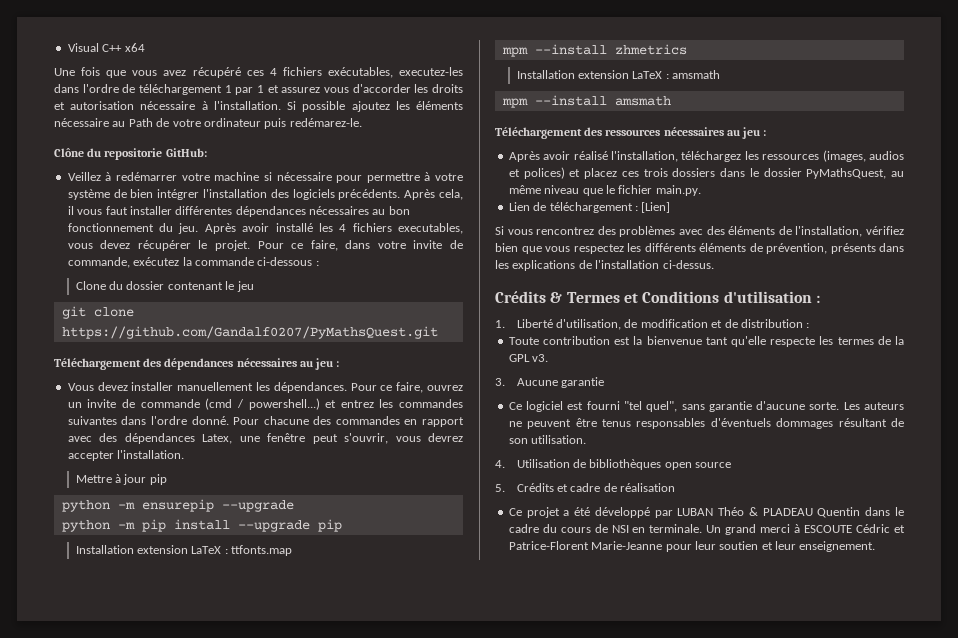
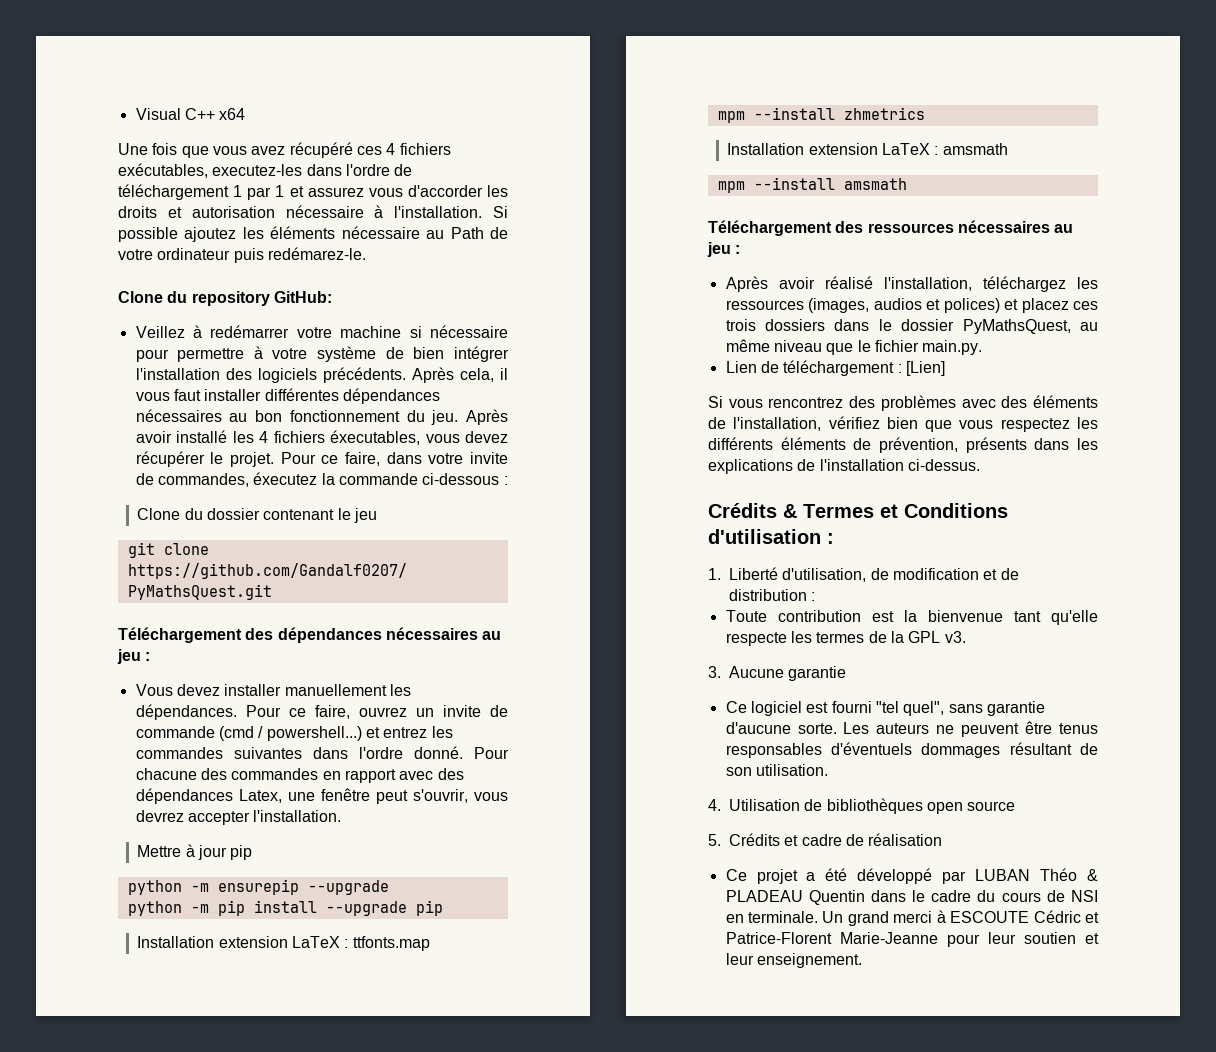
[54,148,163,160] Clône du repositorie -> [118,291,270,306] Clone du repository
[397,223,463,234] executables, -> [330,430,421,445] éxecutables,
[67,257,180,268] commande, exécutez -> [157,472,318,487] commandes, éxecutez

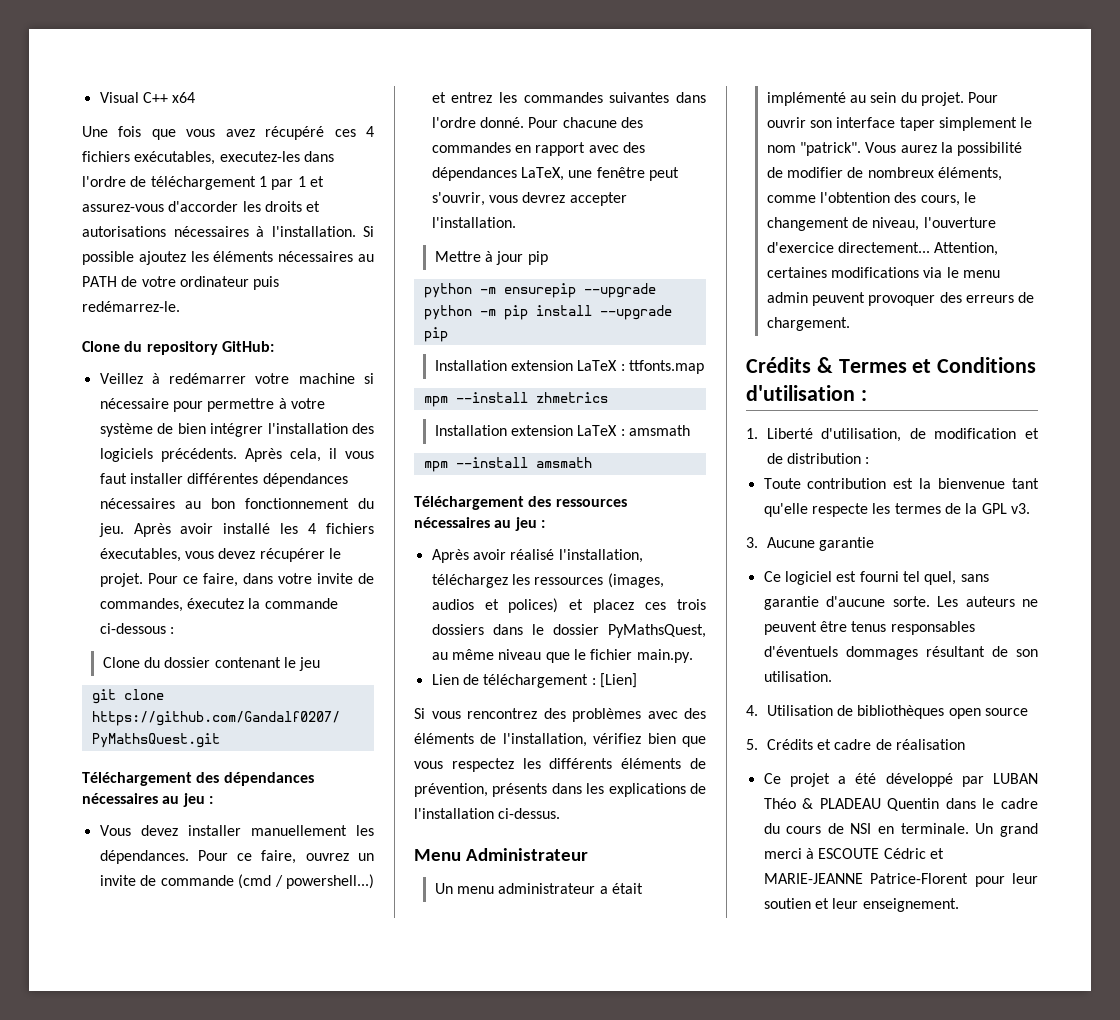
[307,187,403,197] assurez vous -> [82,204,164,212] assurez-vous
[191,205,364,218] autorisation nécessaire -> [82,226,249,237] autorisations nécessaires
[341,226,484,239] nécessaire au Path -> [278,251,375,262] [82,276,117,287] nécessaires au PATH
[267,247,366,260] redémarez-le. -> [82,301,180,312] redémarrez-le.
[238,789,282,803] Latex, -> [520,167,564,181] LaTeX,
(980, 465) none -> [414,848,588,861] [434,883,643,894] [766,92,999,106] [766,117,1033,131] [766,142,1023,156] [766,167,1002,181] [766,192,976,206] [766,217,996,231] [766,242,999,256] [766,267,1000,278] [766,292,1035,306] [766,317,850,331] // Menu Administrateur // Un menu administrateur a était implémenté au sein du projet. Pour ouvrir son interface taper simplement le nom "patrick". Vous aurez la possibilité de modifier de nombreux éléments, comme l'obtention des cours, le changement de niveau, l'ouverture d'exercice directement... Attention, certaines modifications via le menu admin peuvent provoquer des erreurs de chargement.
[875,701,945,716] "tel quel", -> [902,571,957,585] tel quel,
[725,932,938,944] Patrice-Florent Marie-Jeanne -> [763,873,969,884] MARIE-JEANNE Patrice-Florent

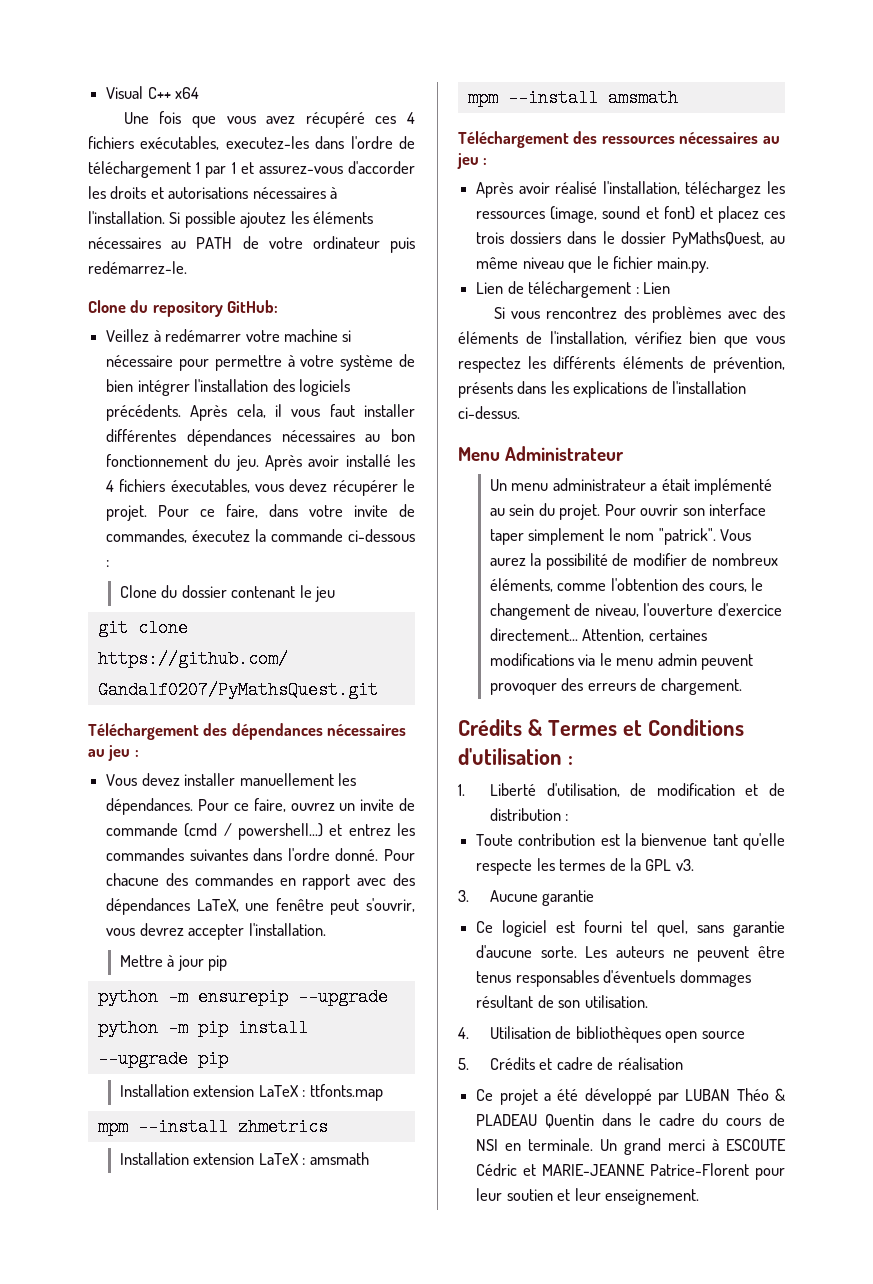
[607,573,664,588] [431,598,559,613] (images, audios et polices) -> [550,206,695,223] (image, sound et font)
[599,673,637,688] [Lien] -> [642,282,670,294] Lien

